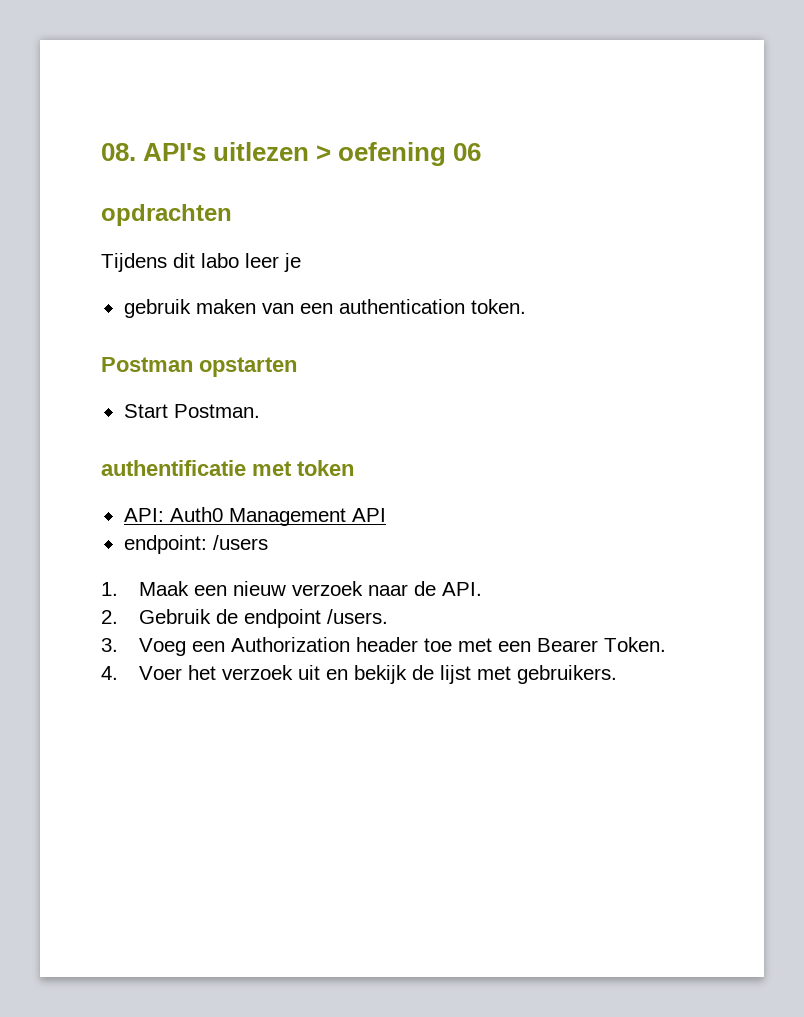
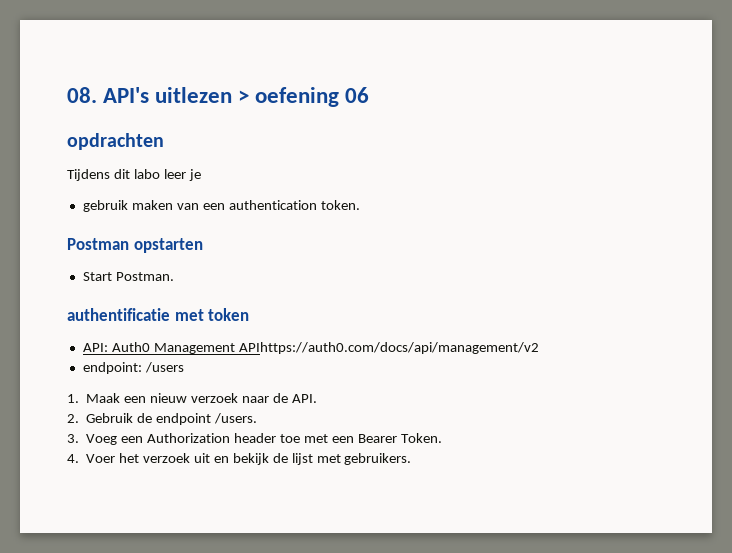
[351,508,386,522] API -> [238,342,539,354] APIhttps://auth0.com/docs/api/management/v2

